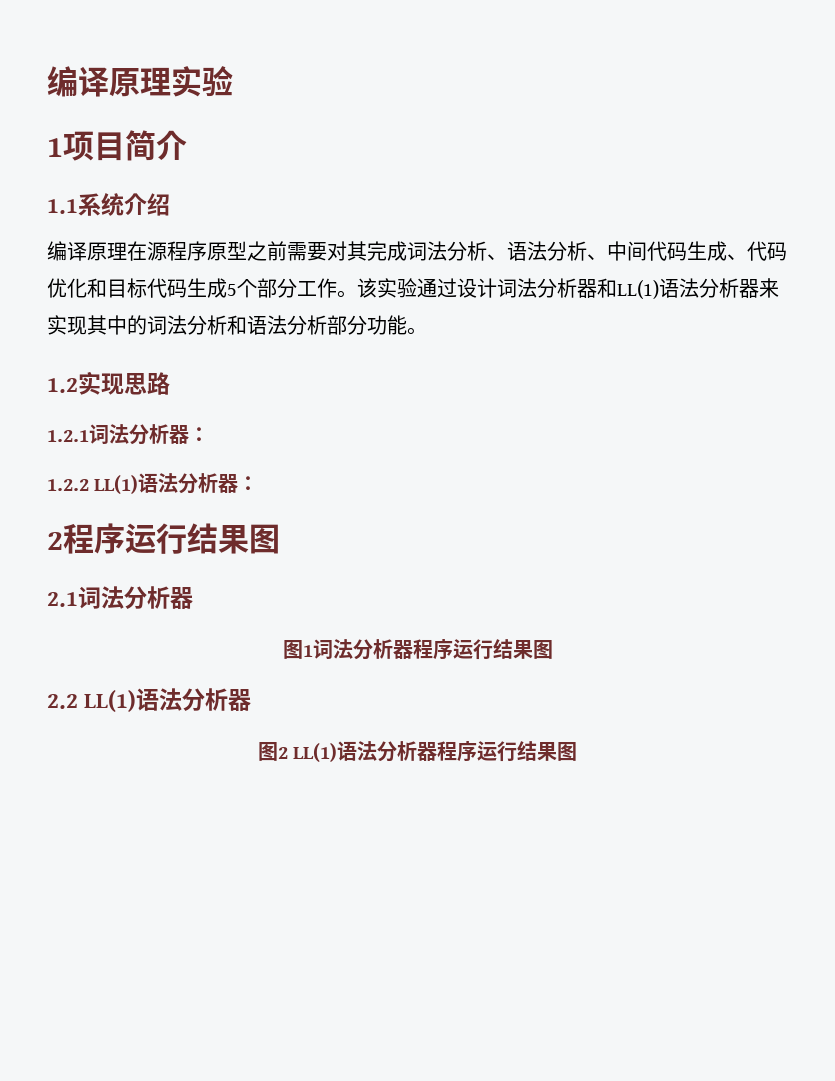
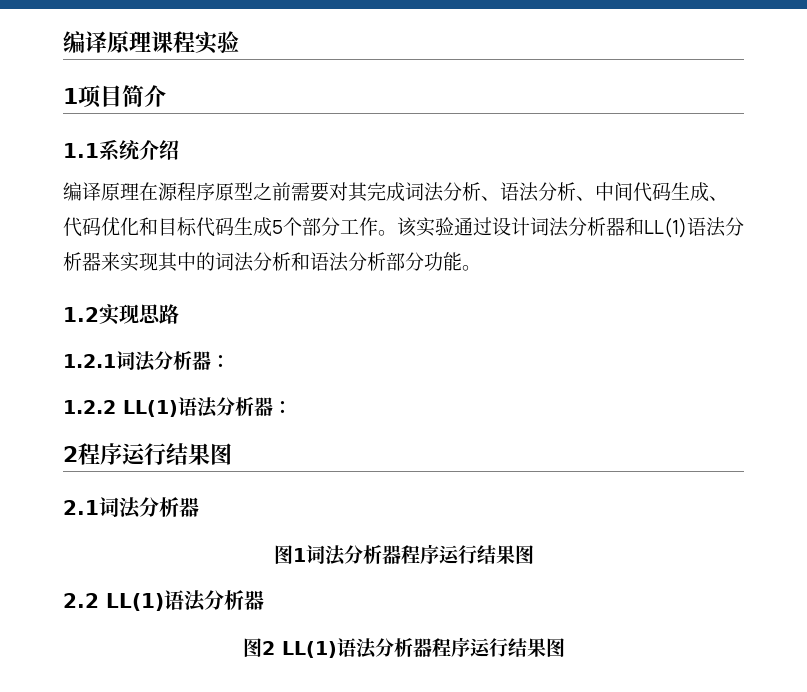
[47,66,171,97] 编译原理 -> [63,31,195,53] 编译原理课程

